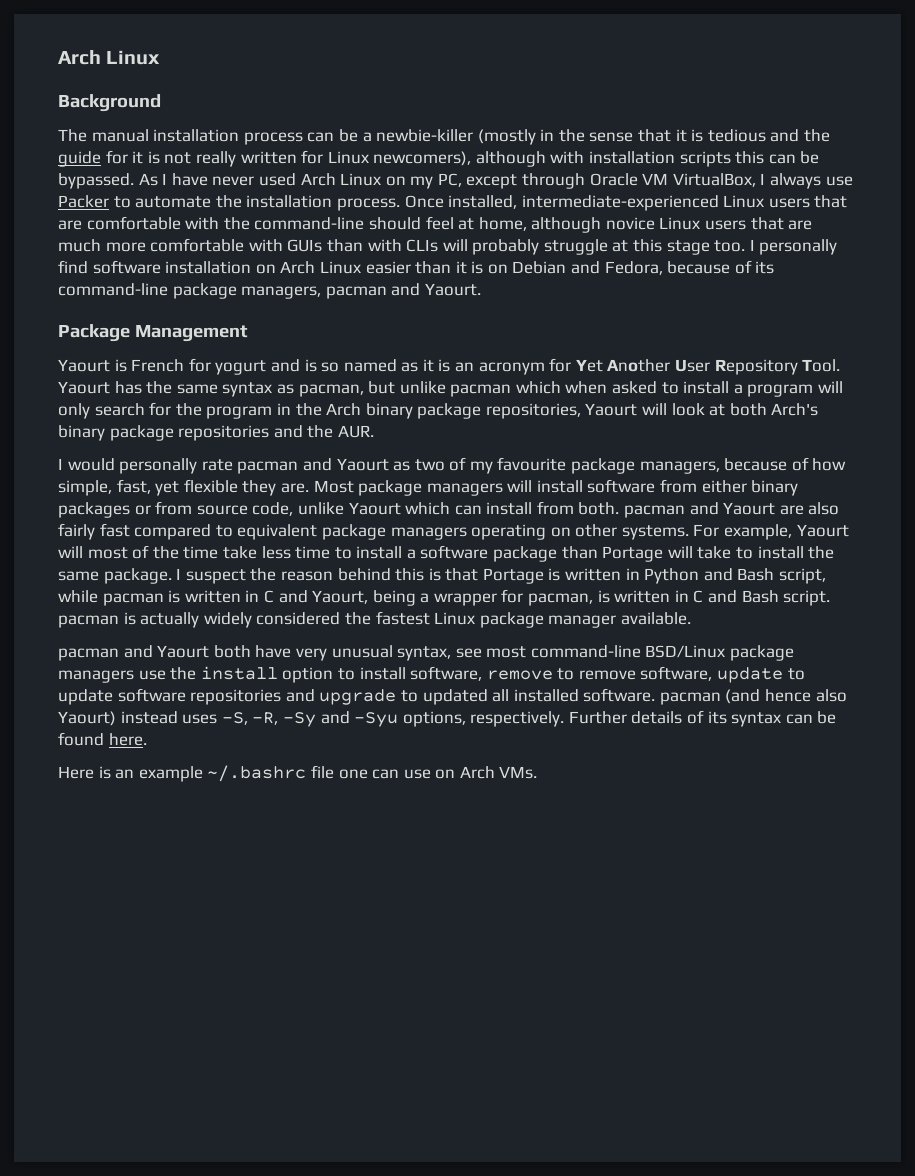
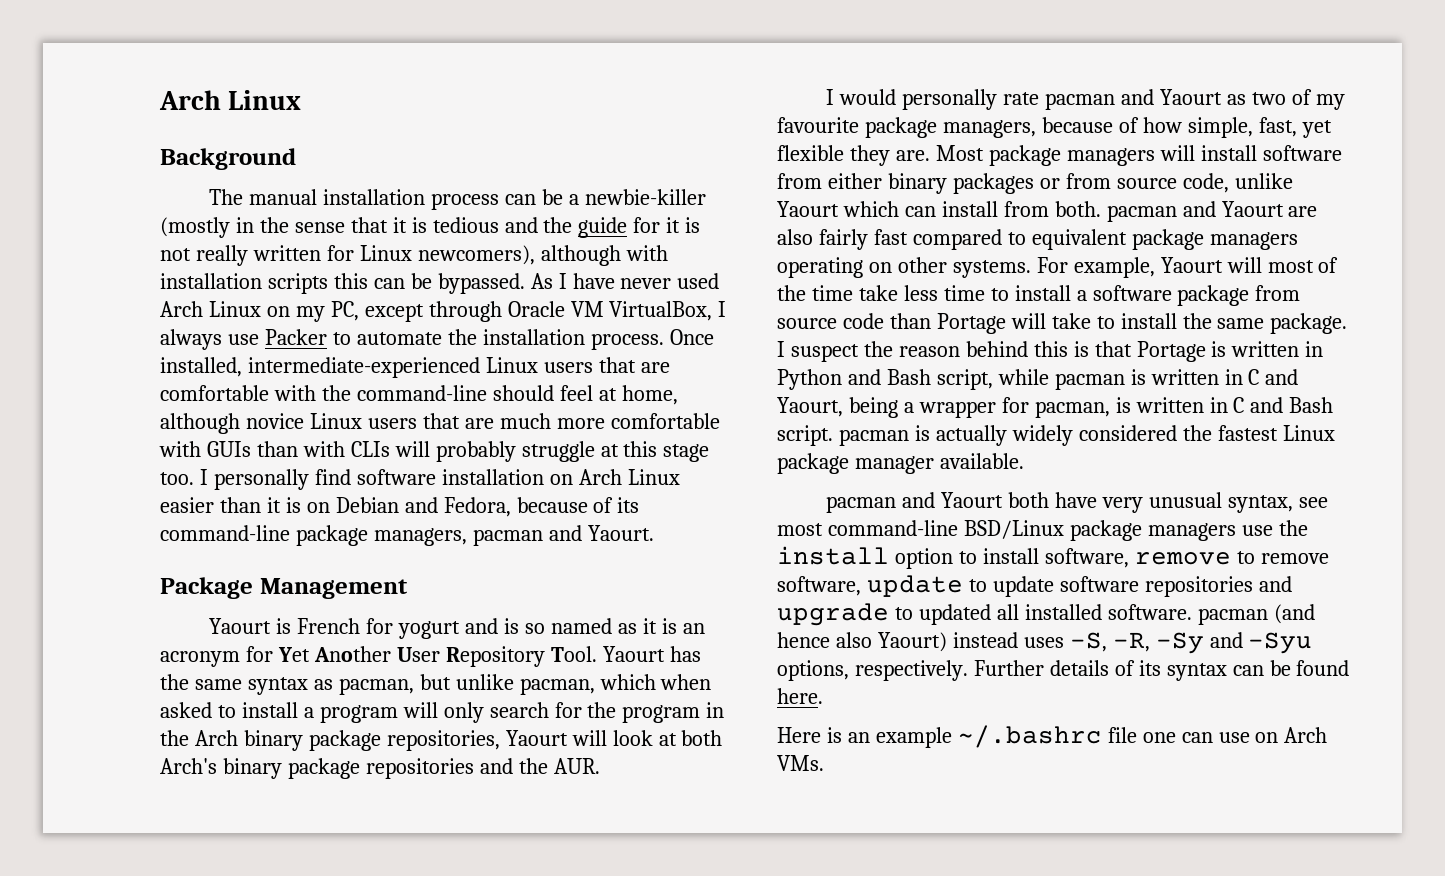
[450,384,512,397] pacman -> [519,678,595,695] pacman,
(558, 554) none -> [1255,285,1301,301] [777,313,884,329] from source code

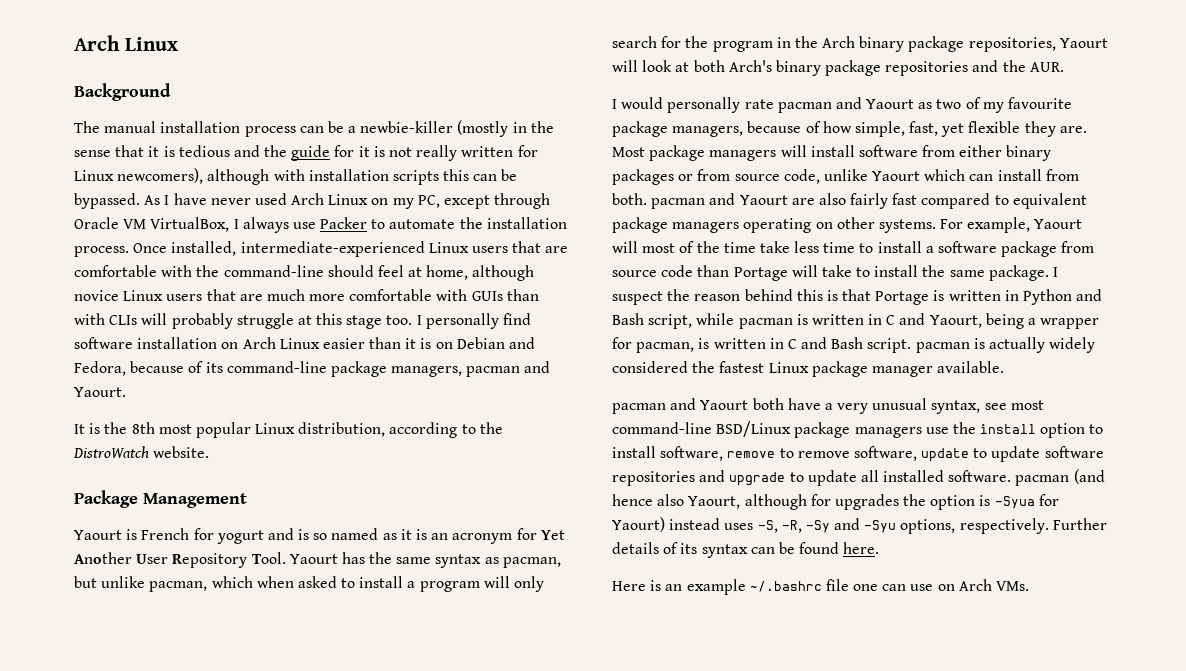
(654, 533) none -> [74,422,503,438] [73,446,210,458] // It is the 8th most popular Linux distribution, according to the DistroWatch website.
(1098, 500) none -> [824,403,833,410] a
[918,604,991,625] updated -> [807,470,857,486] update
(872, 640) none -> [688,494,1059,510] Yaourt, although for upgrades the option is -Syua for

